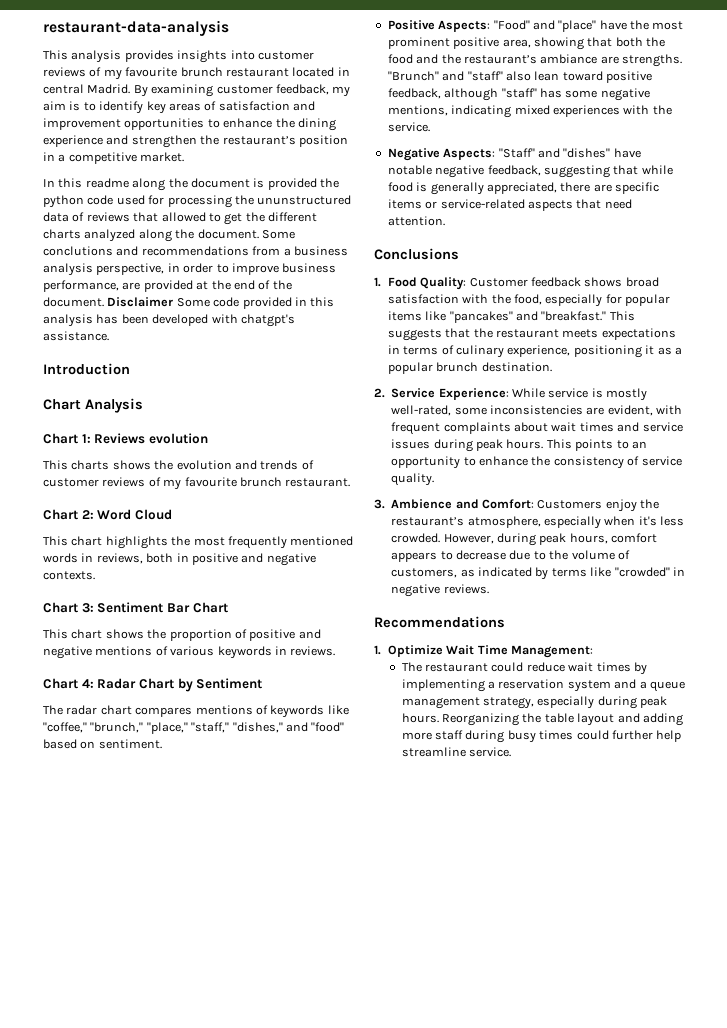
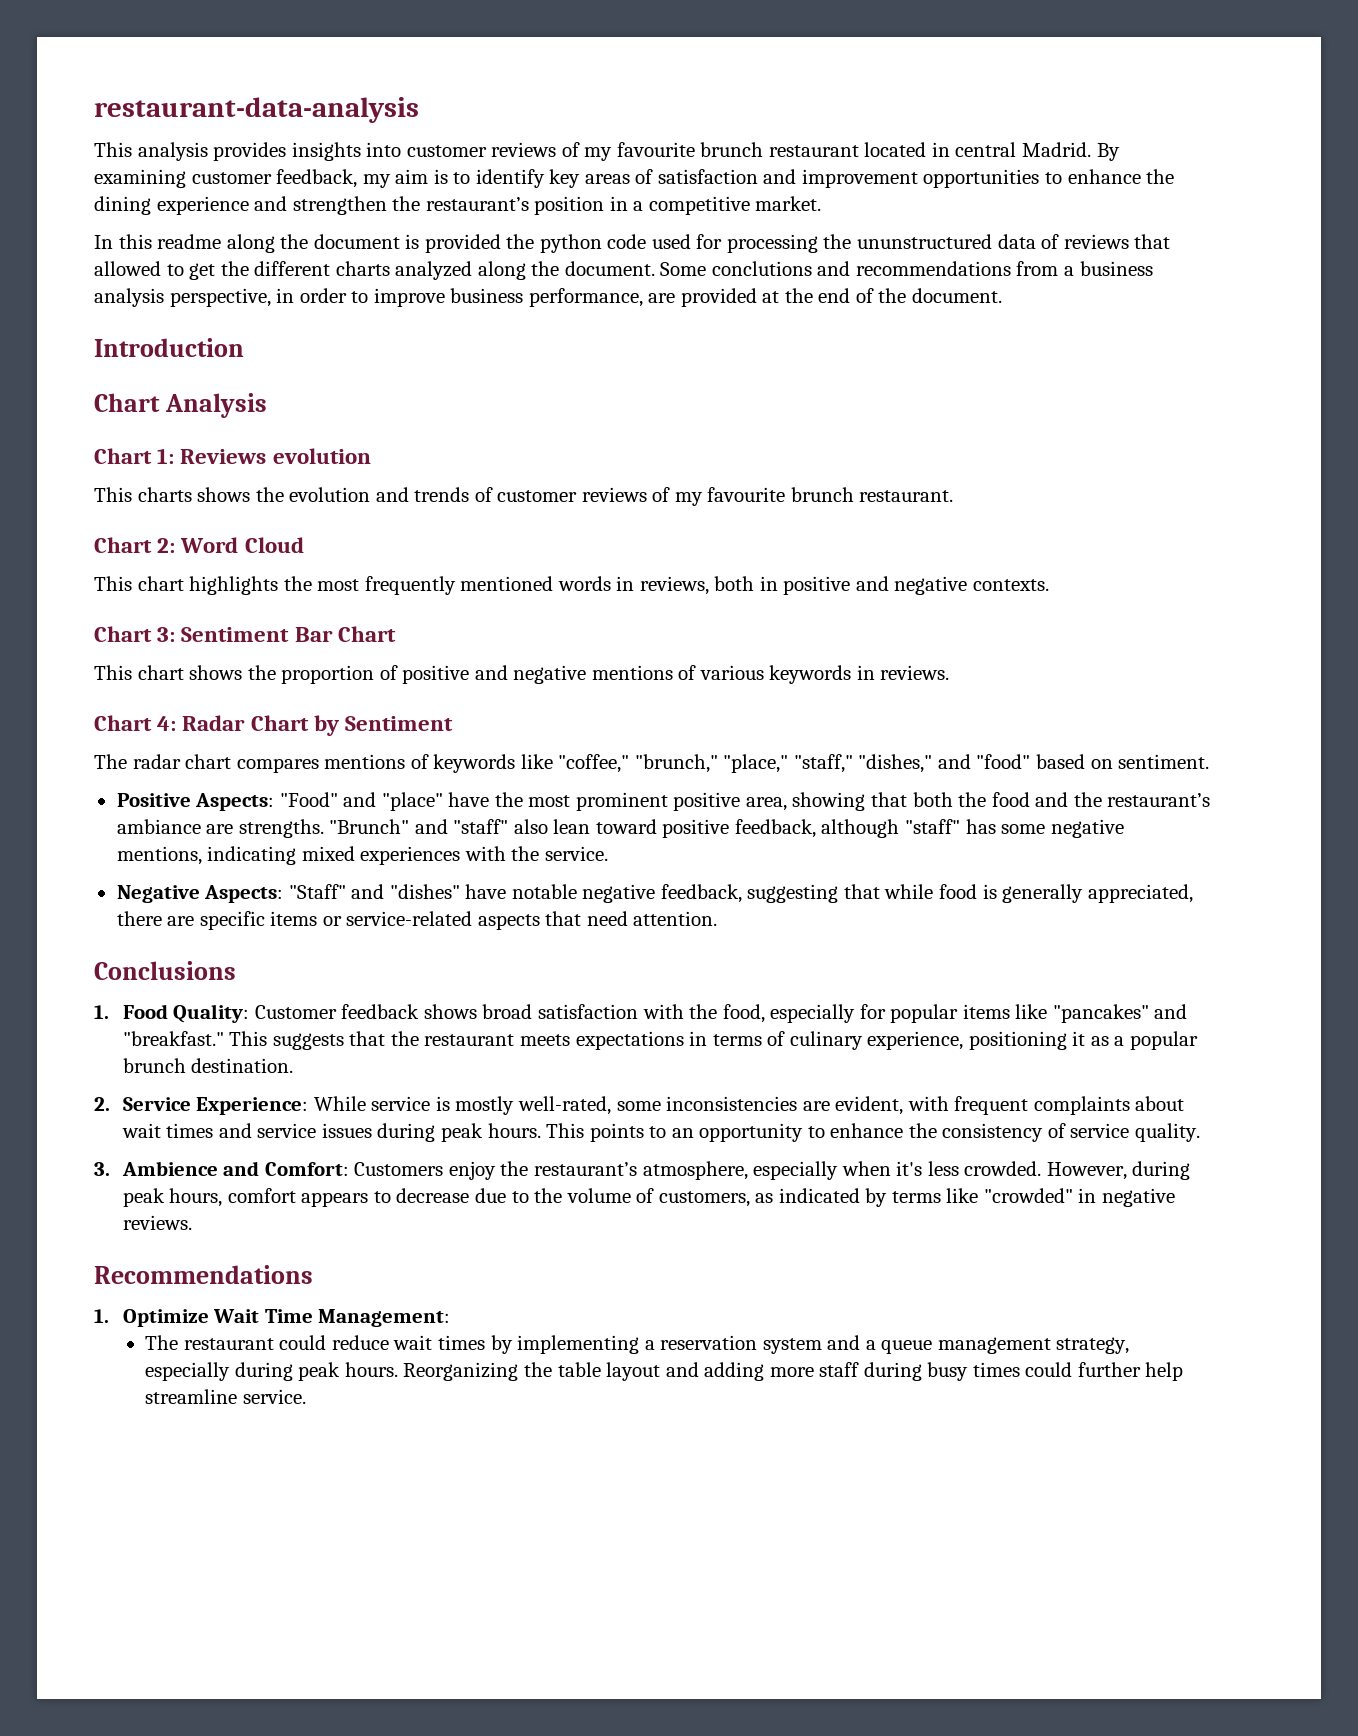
[107,297,335,309] [43,314,295,327] [43,331,109,341] Disclaimer Some code provided in this analysis has been developed with chatgpt's assistance. -> (1003, 295) none

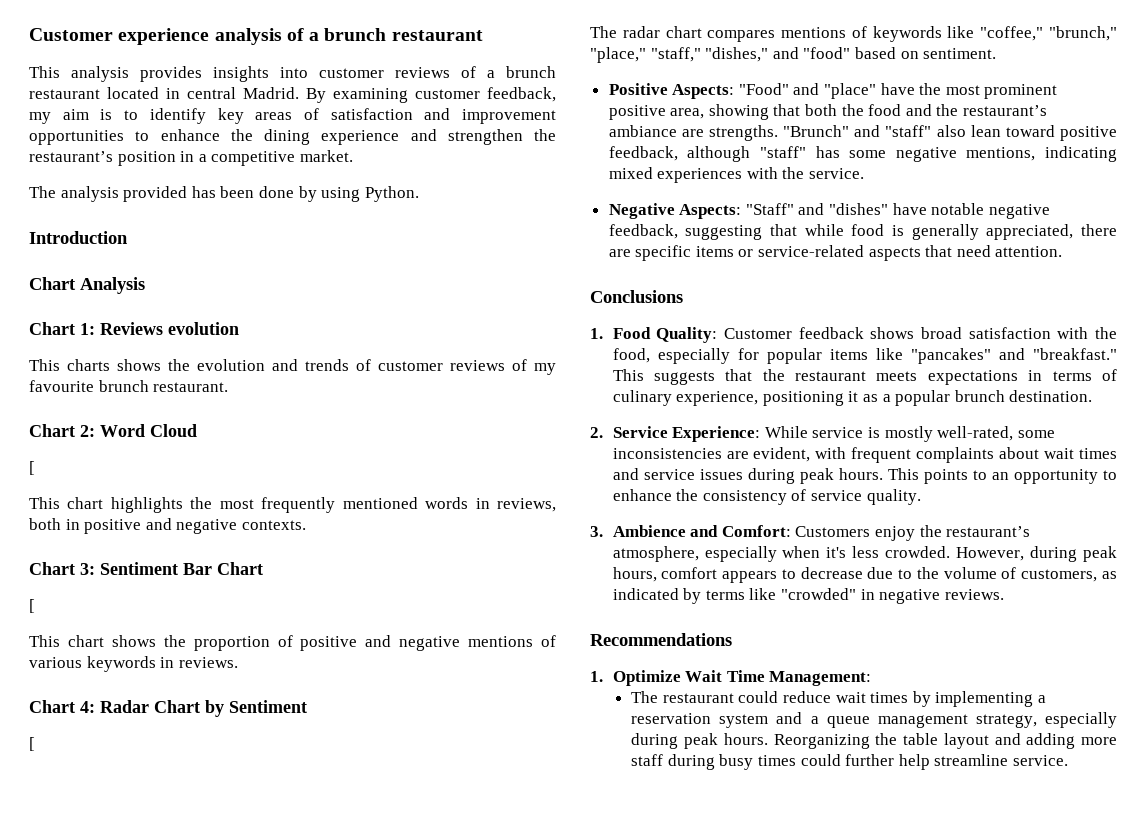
[94,97,419,123] restaurant-data-analysis -> [29,28,483,45] Customer experience analysis of a brunch restaurant
[584,142,695,161] my favourite -> [487,70,495,78] a
[94,234,1171,253] [94,261,1153,280] [94,288,1003,307] In this readme along the document is provided the python code used for processing the ununstructured data of reviews that allowed to get the different charts analyzed along the document. Some conclutions and recommendations from a business analysis perspective, in order to improve business performance, are provided at the end of the document. -> [29,186,419,202] The analysis provided has been done by using Python.
(304, 545) none -> [29,461,35,475] // [
(396, 634) none -> [29,599,35,613] // [
(454, 723) none -> [29,737,35,751] // [

